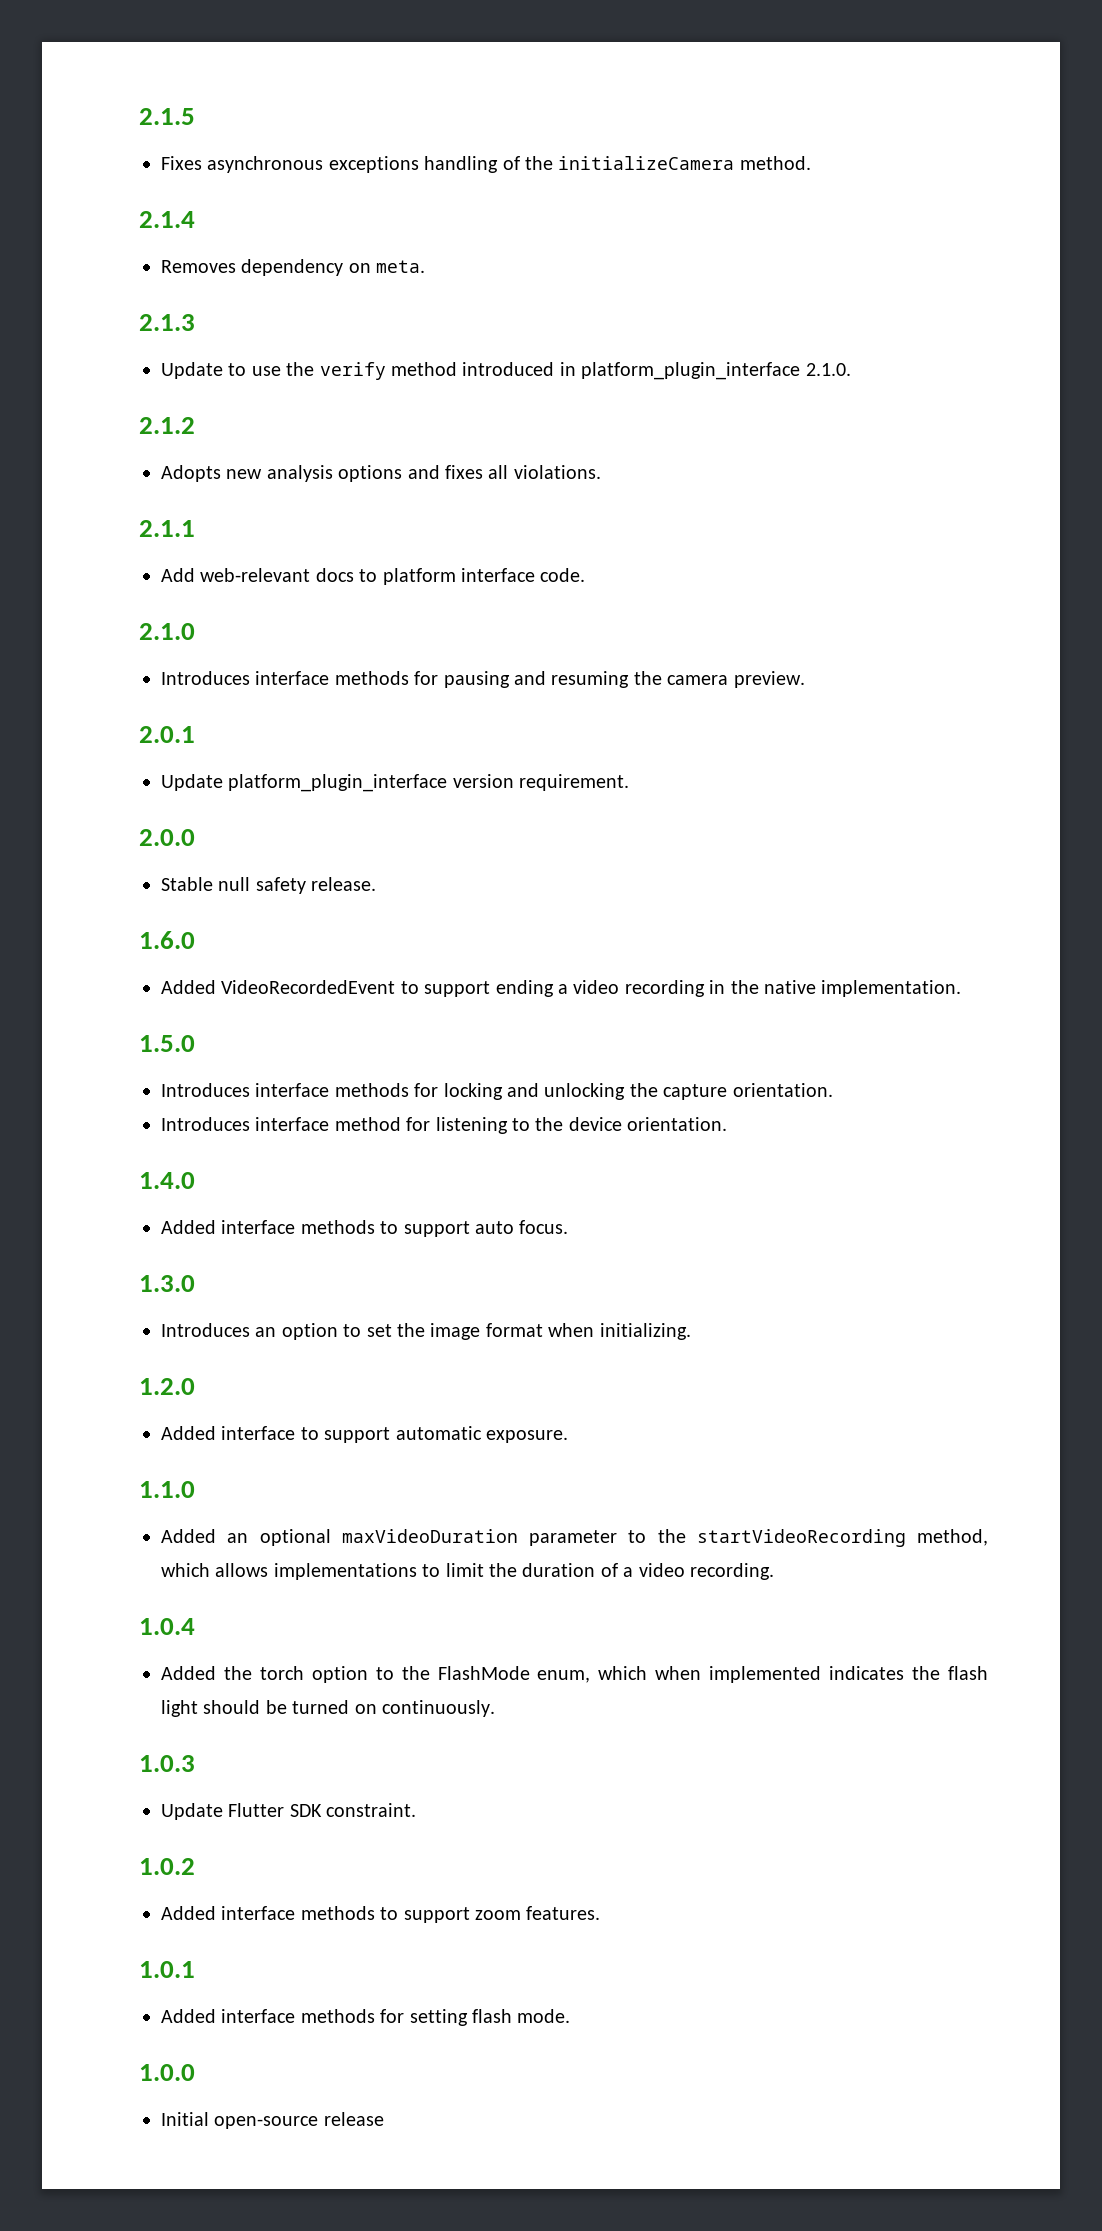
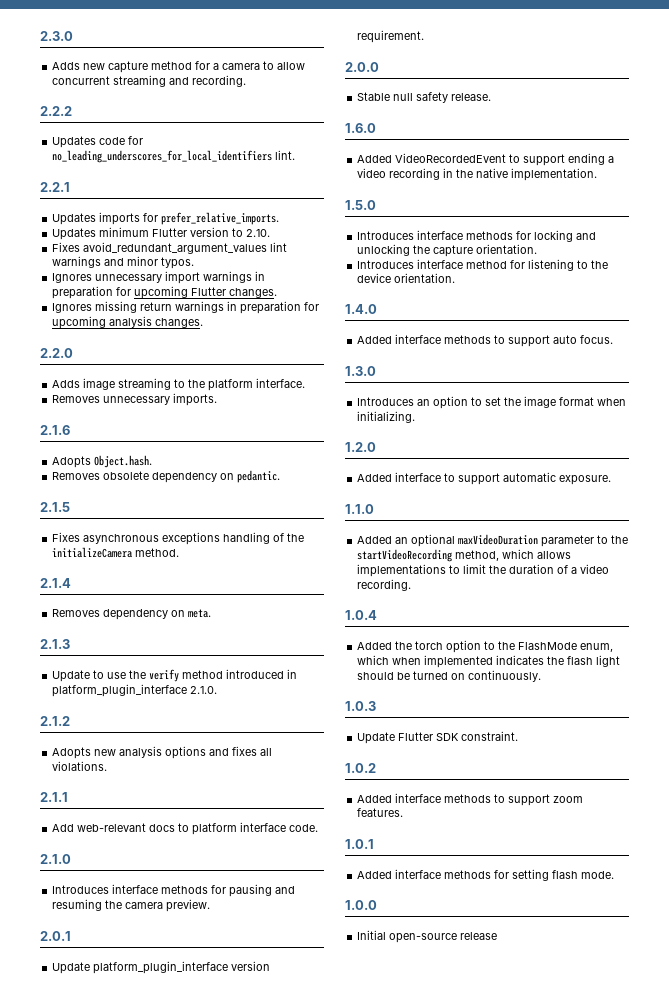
(139, 116) none -> [40,31,73,41] [52,61,306,73] [52,75,247,87] [40,106,72,116] [52,136,144,148] [52,150,296,163] [40,182,70,192] [52,212,280,225] [52,227,271,240] [52,242,288,254] [52,256,195,269] [52,271,266,284] [52,286,278,299] [52,301,320,314] [52,316,204,329] [40,348,73,358] [52,378,306,391] [52,393,218,406] [40,425,70,435] [52,455,153,468] [52,470,281,483] 2.3.0 // Adds new capture method for a camera to allow concurrent streaming and recording. // 2.2.2 // Updates code for no_leading_underscores_for_local_identifiers lint. // 2.2.1 // Updates imports for prefer_relative_imports. // Updates minimum Flutter version to 2.10. // Fixes avoid_redundant_argument_values lint warnings and minor typos. // Ignores unnecessary import warnings in preparation for upcoming Flutter changes. // Ignores missing return warnings in preparation for upcoming analysis changes. // 2.2.0 // Adds image streaming to the platform interface. // Removes unnecessary imports. // 2.1.6 // Adopts Object.hash. // Removes obsolete dependency on pedantic. //

